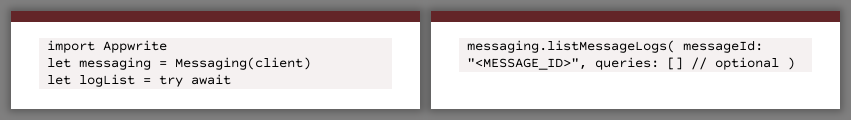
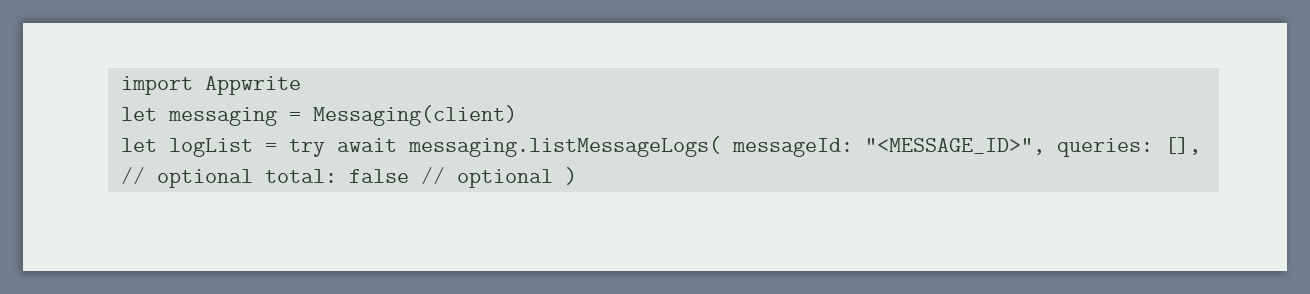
[666,57,683,70] [] -> [1164,137,1201,155] [120,167,409,188] [], // optional total: false

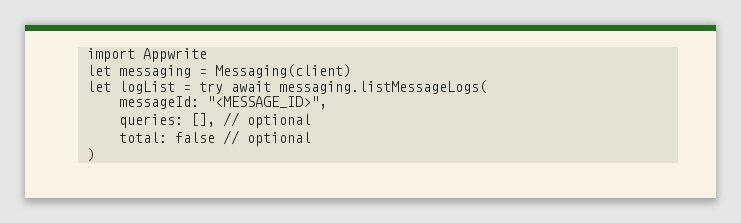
(721, 146) none -> (487, 87) //
(1045, 146) none -> (327, 102) //
(253, 178) none -> (311, 121) //
(553, 178) none -> (311, 139) //

